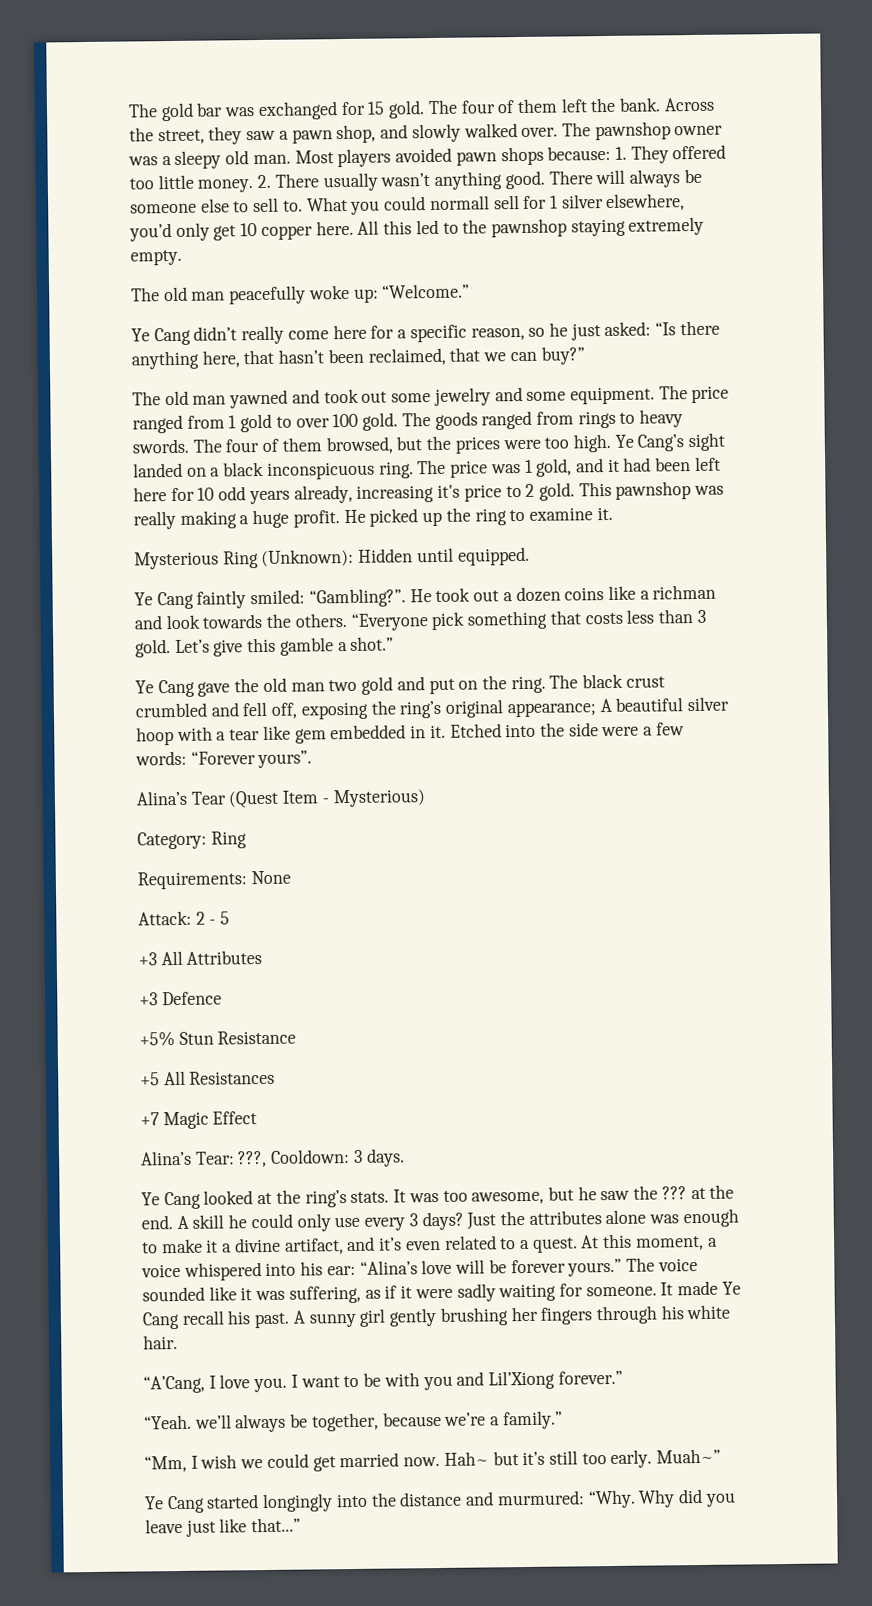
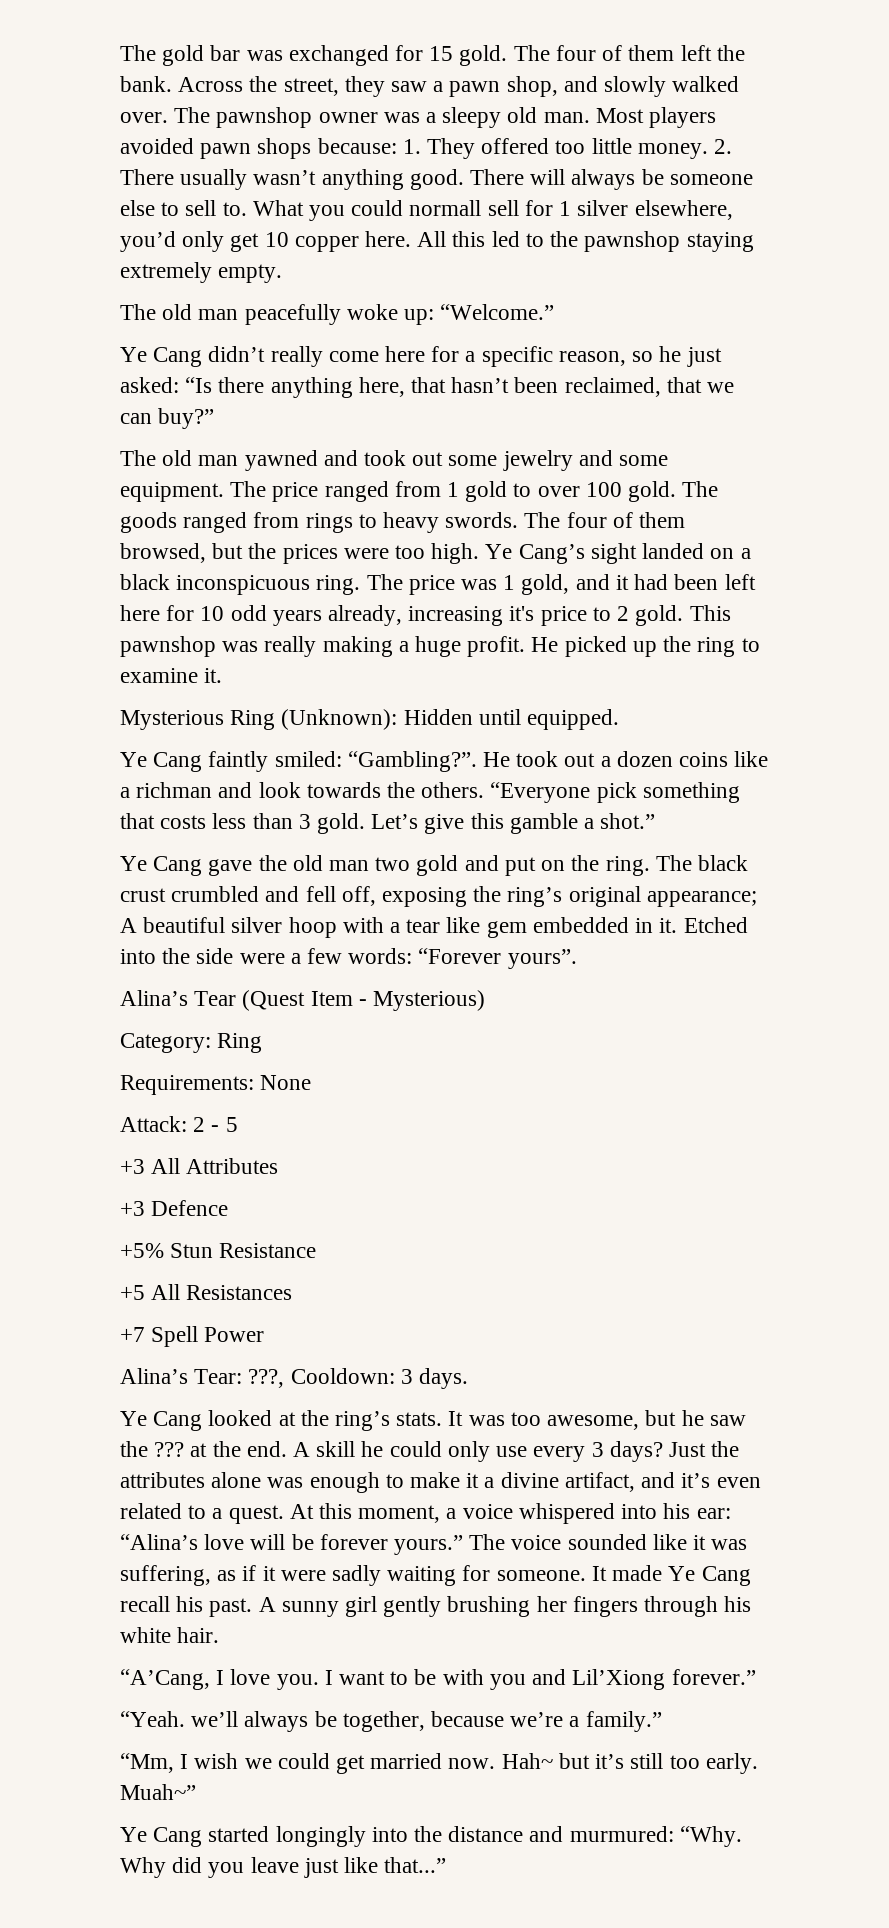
[162,1111,258,1130] Magic Effect -> [151,1326,265,1347] Spell Power

